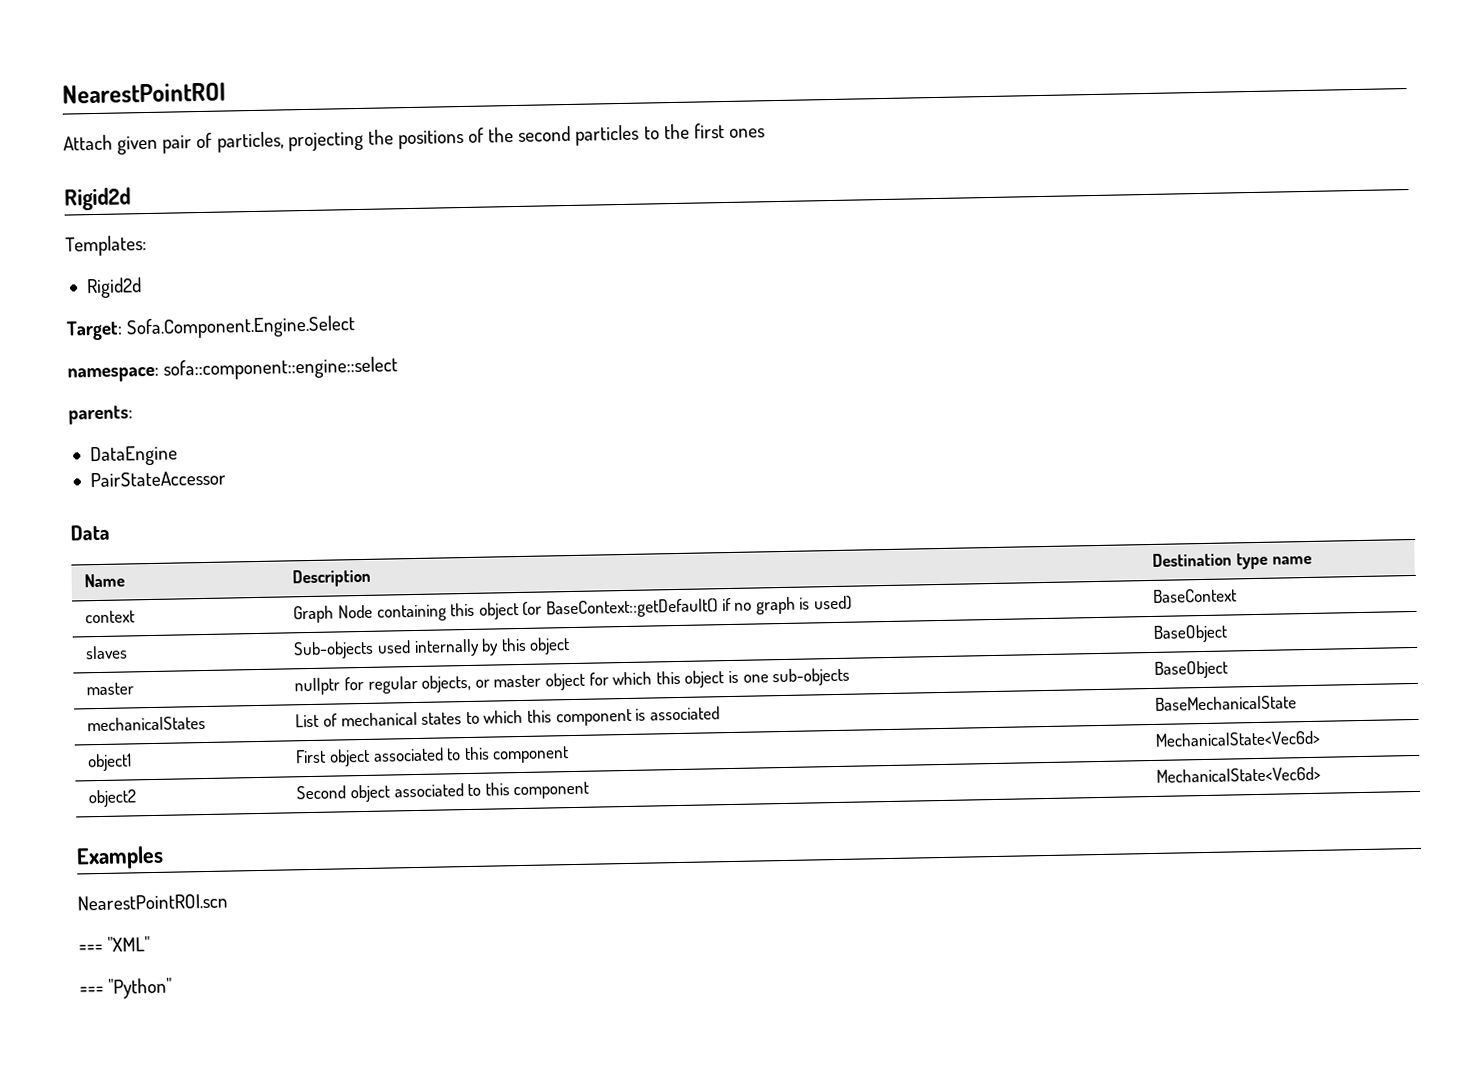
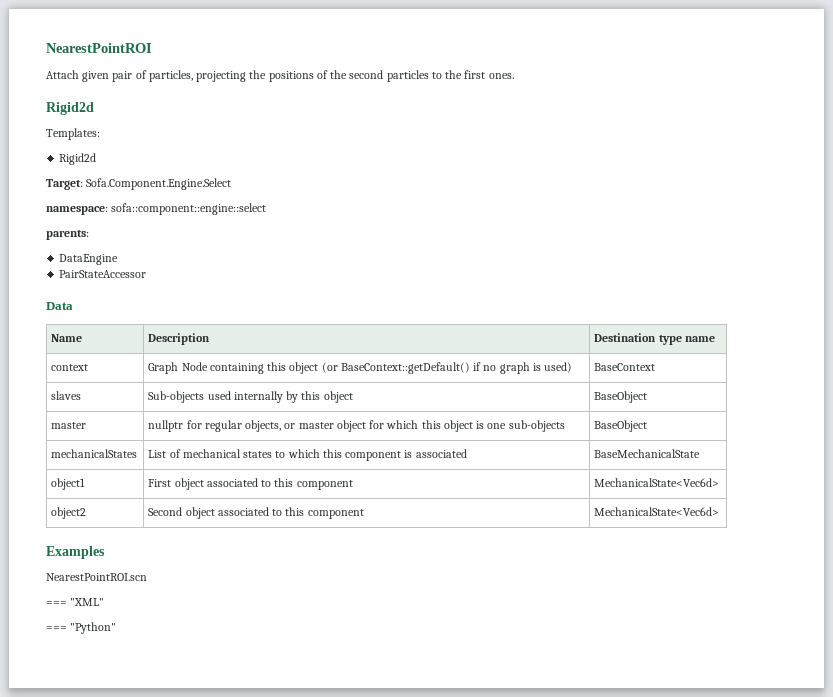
[728,128,765,138] ones -> [488,73,514,79] ones.

